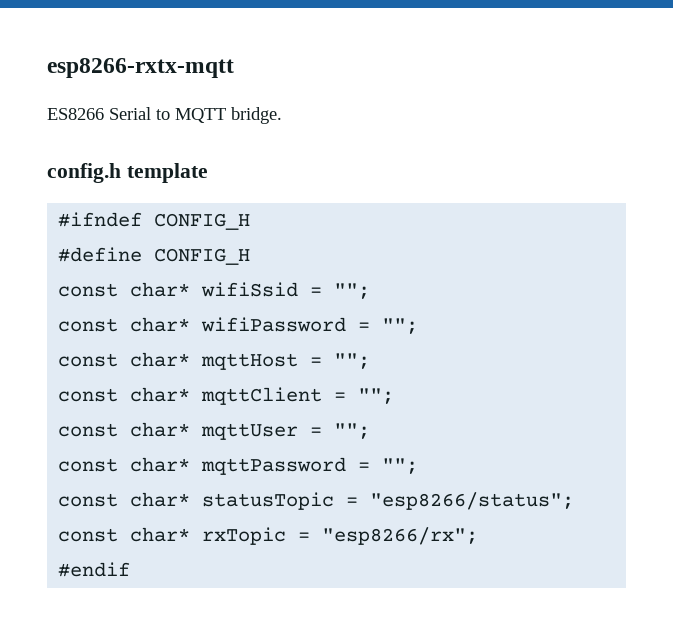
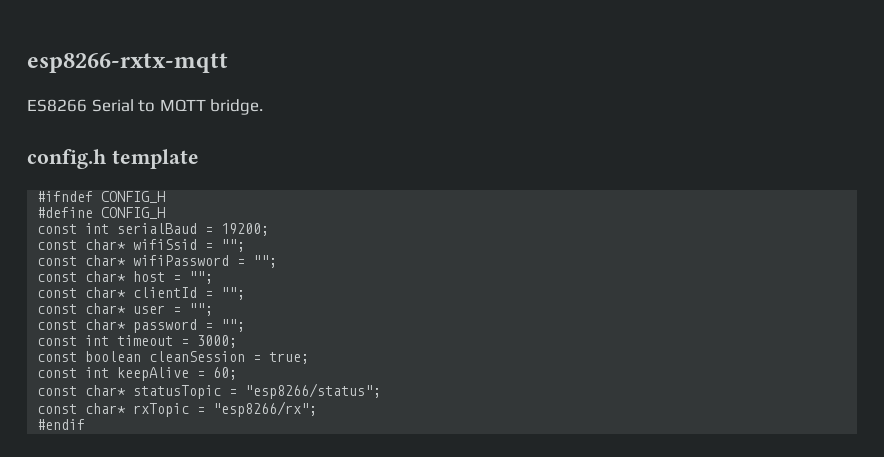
(251, 256) none -> [37,223,270,236] // const int serialBaud = 19200;
[201,353,371,370] [58,387,395,405] [58,422,371,440] [58,457,419,475] mqttHost = ""; // const char* mqttClient = ""; // const char* mqttUser = ""; // const char* mqttPassword = ""; -> [133,271,214,284] [37,287,246,300] [37,303,214,316] [37,319,246,333] [37,335,238,348] [37,351,310,364] [37,367,238,381] host = ""; // const char* clientId = ""; // const char* user = ""; // const char* password = ""; // const int timeout = 3000; // const boolean cleanSession = true; // const int keepAlive = 60;

